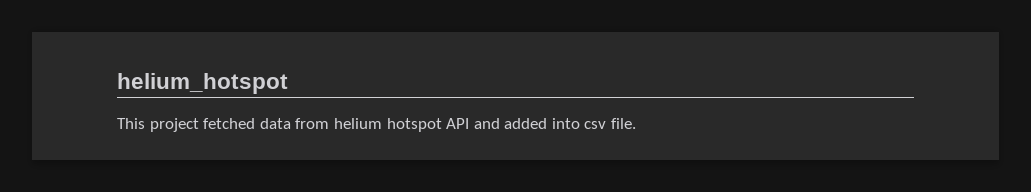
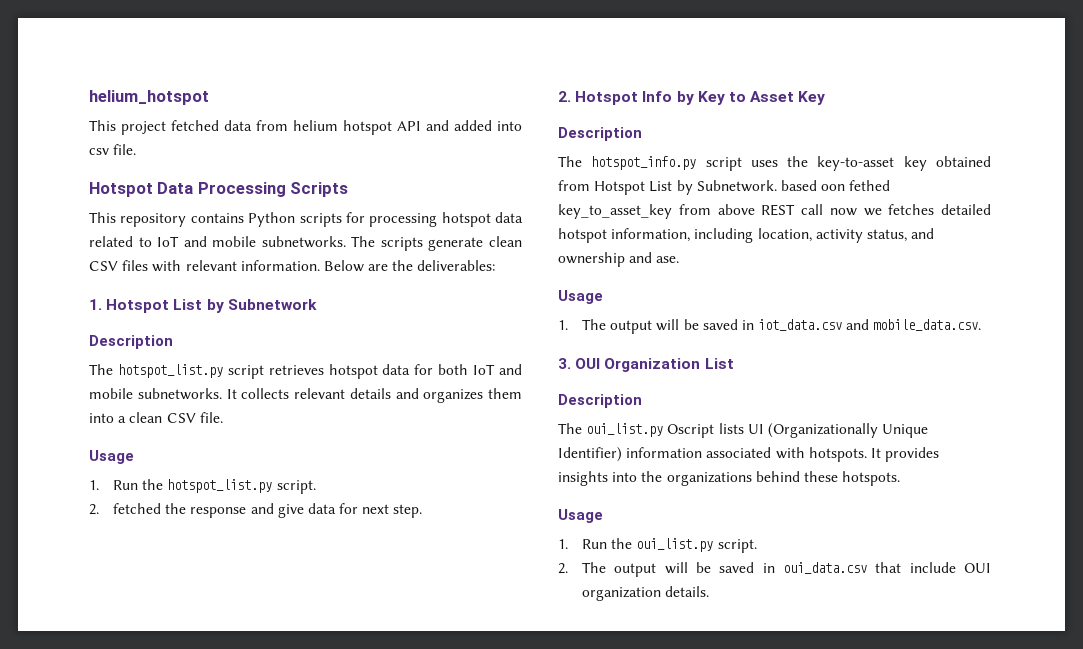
(637, 123) none -> [89,182,349,197] [89,212,523,227] [89,236,522,251] [89,260,496,272] [89,299,317,313] [89,335,173,349] [89,364,523,379] [89,388,522,403] [89,412,223,423] [89,450,134,464] [89,479,316,494] [89,503,423,518] [558,91,826,105] [558,127,642,141] [558,156,991,171] [558,180,891,195] [558,204,991,219] [558,228,935,243] [558,252,680,267] [558,290,603,304] [558,319,982,334] [558,358,734,372] [558,394,642,408] [558,423,929,438] [558,447,940,462] [558,471,901,486] [558,509,603,523] [558,538,757,553] [558,562,991,577] [581,586,710,601] // Hotspot Data Processing Scripts // This repository contains Python scripts for processing hotspot data related to IoT and mobile subnetworks. The scripts generate clean CSV files with relevant information. Below are the deliverables: // 1. Hotspot List by Subnetwork // Description // The hotspot_list.py script retrieves hotspot data for both IoT and mobile subnetworks. It collects relevant details and organizes them into a clean CSV file. // Usage // 1. Run the hotspot_list.py script. // 2. fetched the response and give data for next step. // 2. Hotspot Info by Key to Asset Key // Description // The hotspot_info.py script uses the key-to-asset key obtained from Hotspot List by Subnetwork. based oon fethed key_to_asset_key from above REST call now we fetches detailed hotspot information, including location, activity status, and ownership and ase. // Usage // 1. The output will be saved in iot_data.csv and mobile_data.csv. // 3. OUI Organization List // Description // The oui_list.py Oscript lists UI (Organizationally Unique Identifier) information associated with hotspots. It provides insights into the organizations behind these hotspots. // Usage // 1. Run the oui_list.py script. // 2. The output will be saved in oui_data.csv that include OUI organization details.

